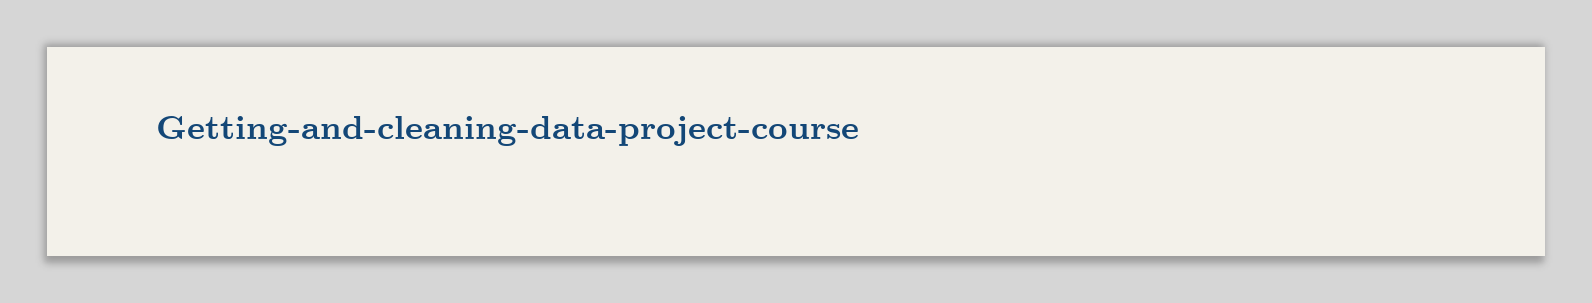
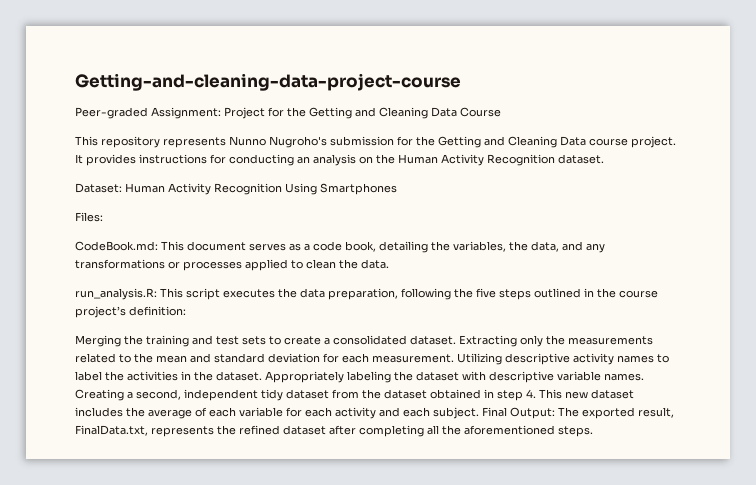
(859, 131) none -> [75,107,501,119] [75,136,676,148] [75,154,604,166] [75,183,397,195] [75,212,103,222] [75,241,605,253] [75,259,389,271] [75,288,658,300] [75,306,186,318] [75,335,653,347] [75,353,669,365] [75,371,644,383] [75,389,634,401] [75,407,674,419] [75,425,593,437] // Peer-graded Assignment: Project for the Getting and Cleaning Data Course // This repository represents Nunno Nugroho's submission for the Getting and Cleaning Data course project. It provides instructions for conducting an analysis on the Human Activity Recognition dataset. // Dataset: Human Activity Recognition Using Smartphones // Files: // CodeBook.md: This document serves as a code book, detailing the variables, the data, and any transformations or processes applied to clean the data. // run_analysis.R: This script executes the data preparation, following the five steps outlined in the course project’s definition: // Merging the training and test sets to create a consolidated dataset. Extracting only the measurements related to the mean and standard deviation for each measurement. Utilizing descriptive activity names to label the activities in the dataset. Appropriately labeling the dataset with descriptive variable names. Creating a second, independent tidy dataset from the dataset obtained in step 4. This new dataset includes the average of each variable for each activity and each subject. Final Output: The exported result, FinalData.txt, represents the refined dataset after completing all the aforementioned steps.

